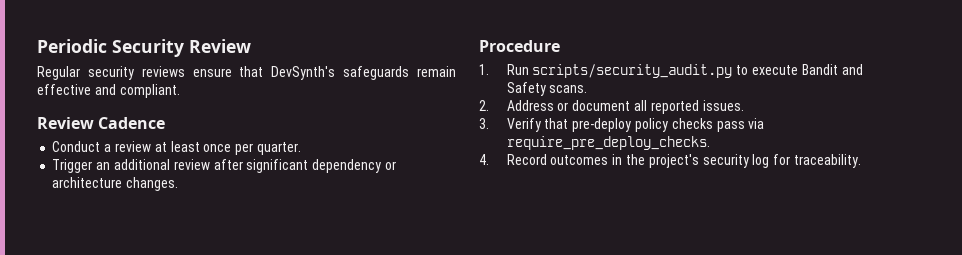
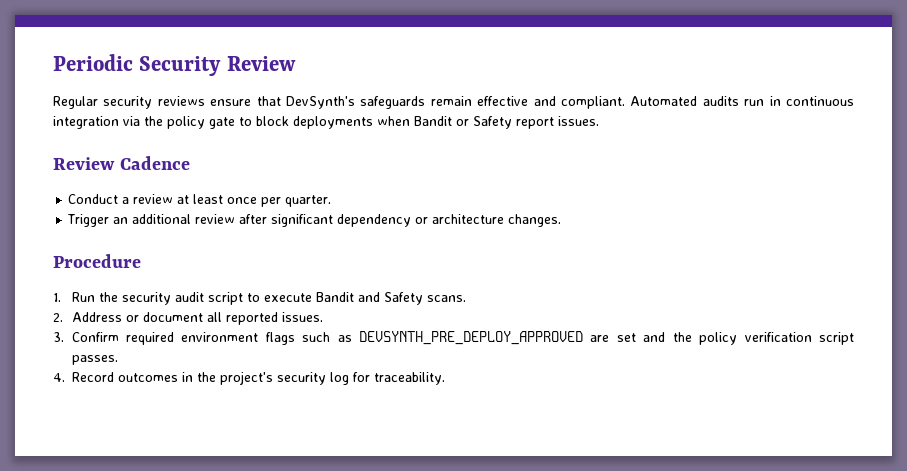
(180, 91) none -> [630,96,854,106] [53,116,599,129] Automated audits run in continuous integration via the policy gate to block deployments when Bandit or Safety report issues.
[532,64,733,78] scripts/security_audit.py -> [98,292,243,305] the security audit script
[506,118,765,132] [506,136,710,150] Verify that pre-deploy policy checks pass via require_pre_deploy_checks. -> [71,331,854,345] [71,355,118,365] Confirm required environment flags such as DEVSYNTH_PRE_DEPLOY_APPROVED are set and the policy verification script passes.

